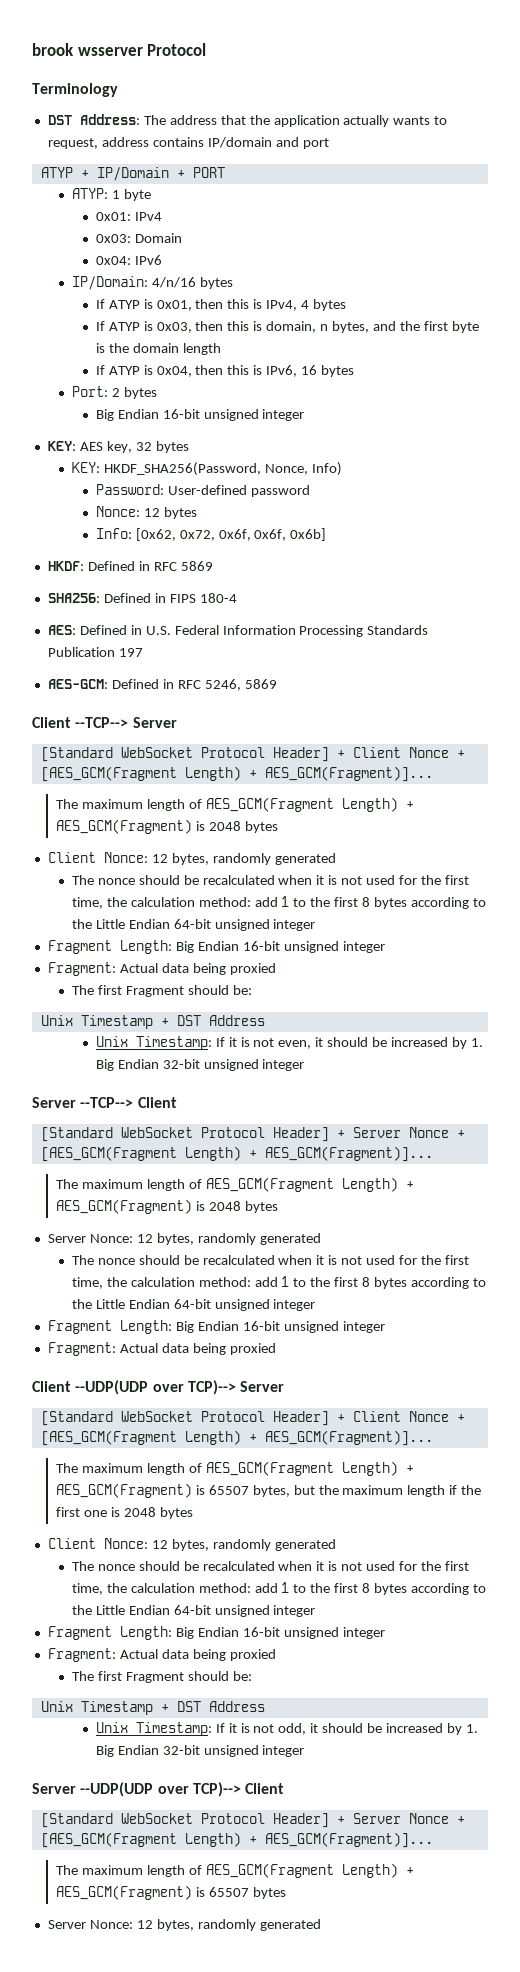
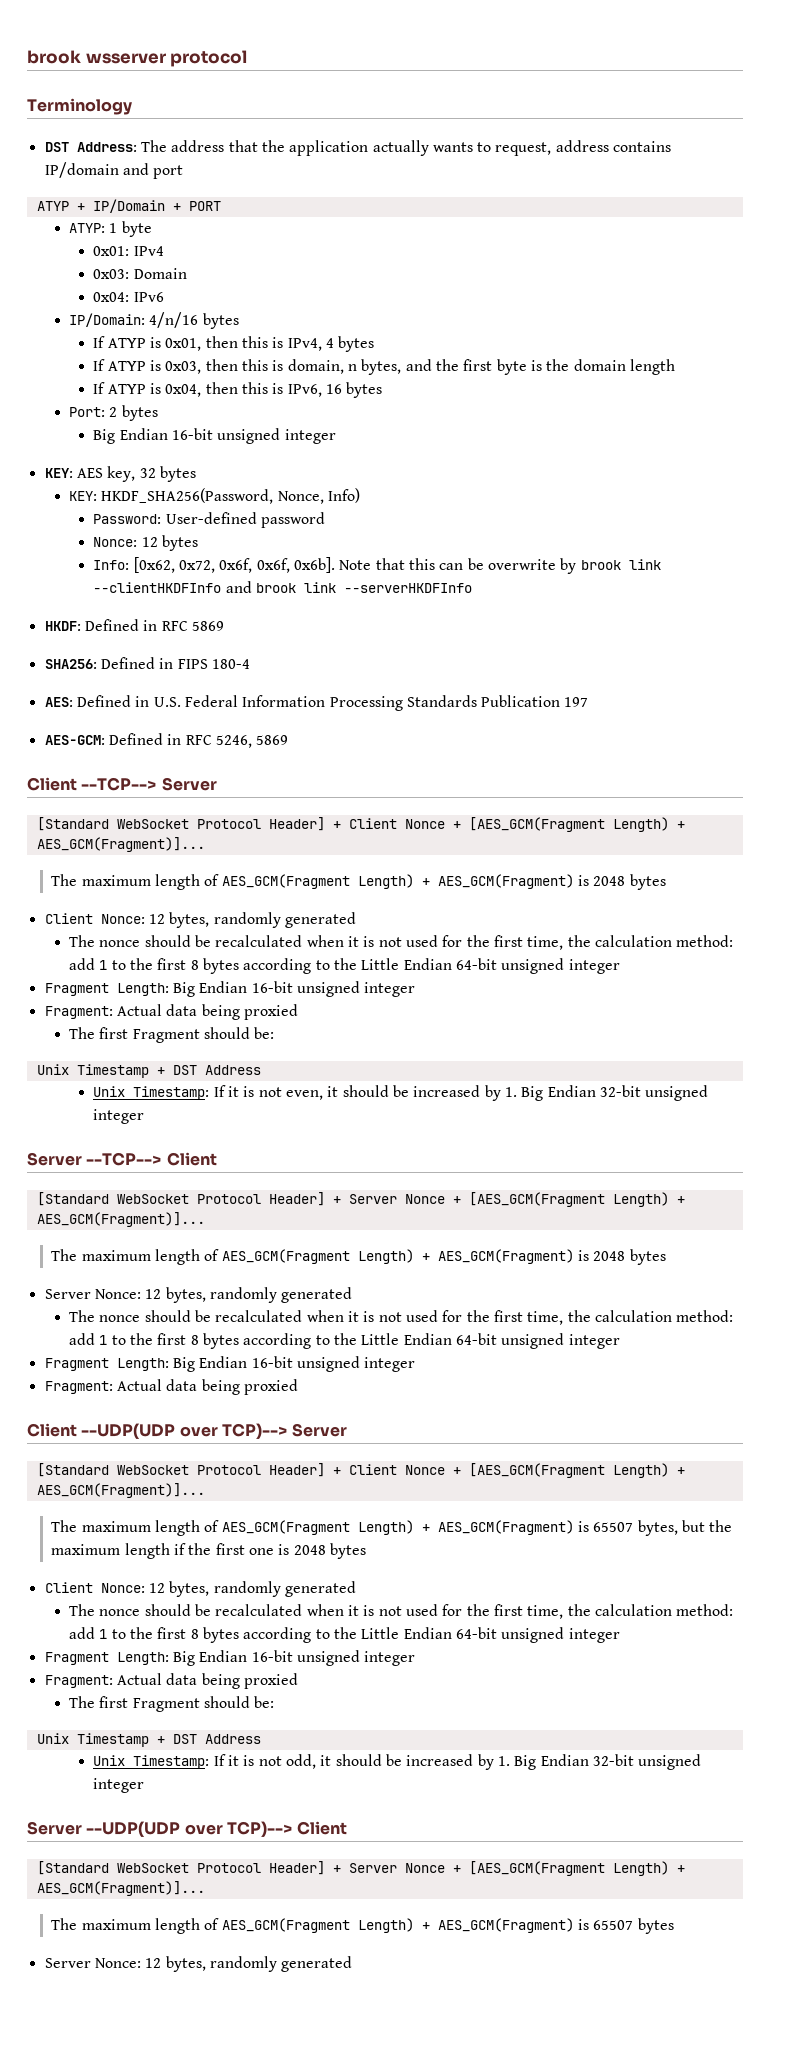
[147,43,207,56] Protocol -> [170,50,248,67] protocol
[290,528,327,541] 0x6b] -> [294,557,661,574] [93,581,473,593] 0x6b]. Note that this can be overwrite by brook link --clientHKDFInfo and brook link --serverHKDFInfo

